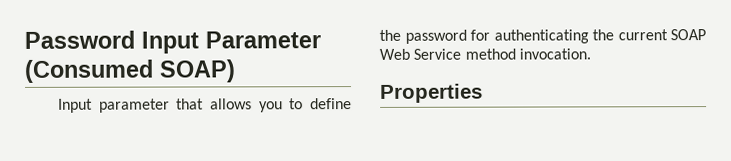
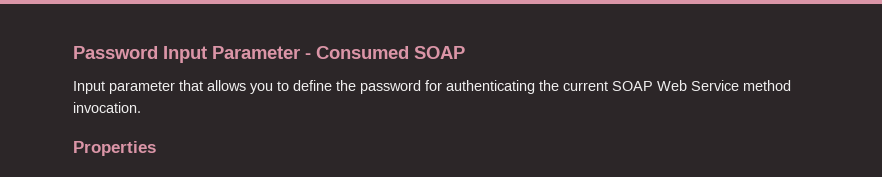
[24,59,236,83] (Consumed SOAP) -> [305,46,465,59] - Consumed SOAP

